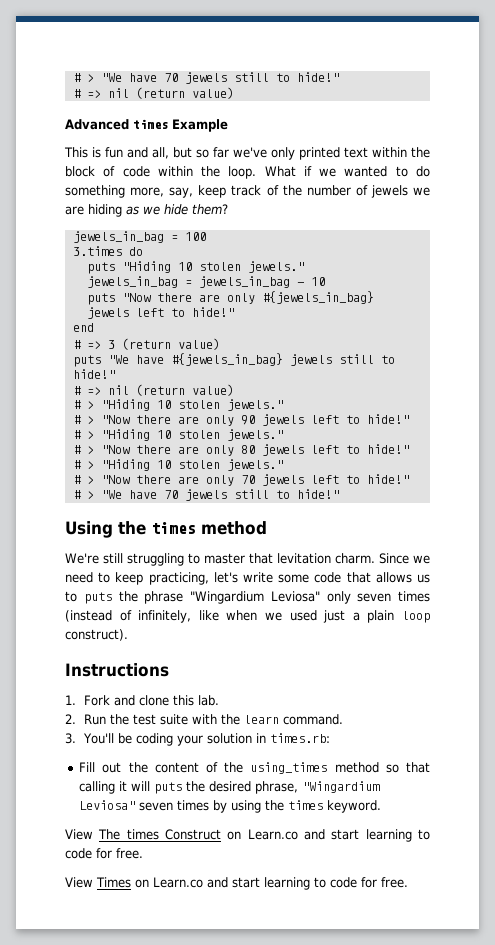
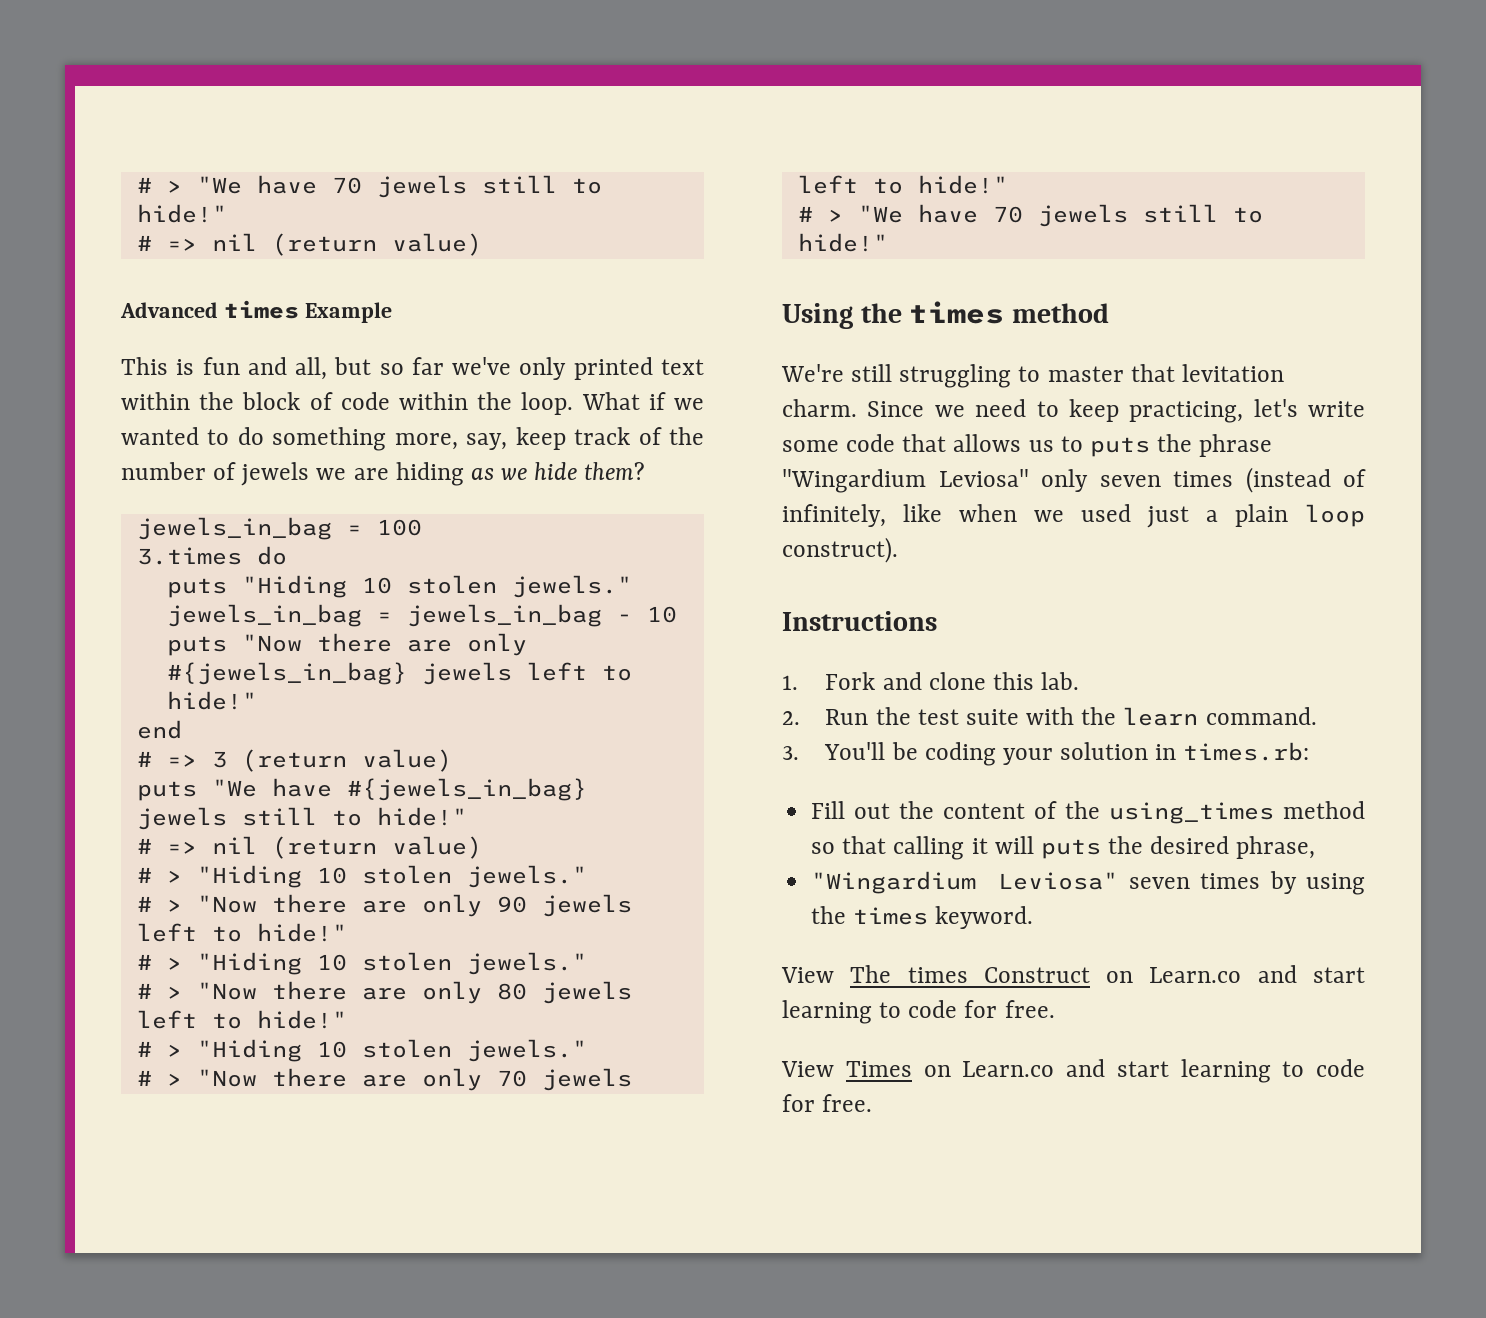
(299, 787) none -> (1316, 847) //

